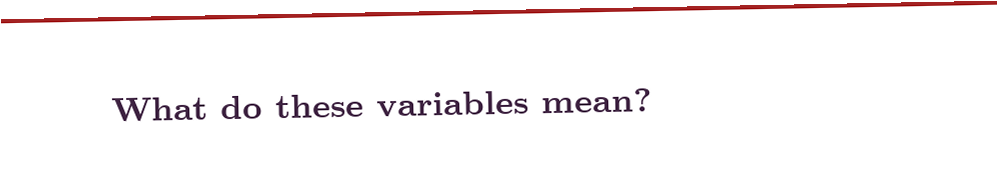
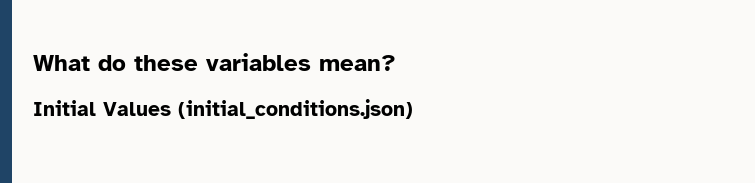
(652, 101) none -> [33,99,413,119] // Initial Values (initial_conditions.json)

